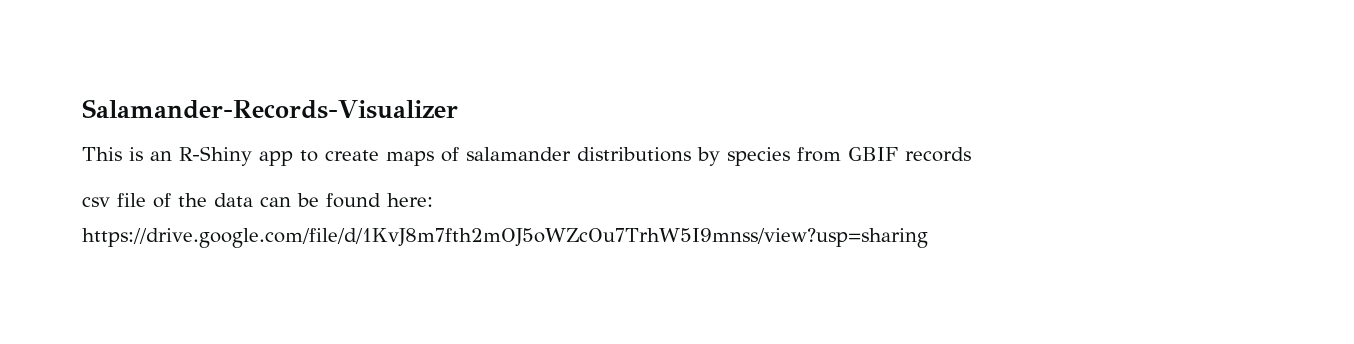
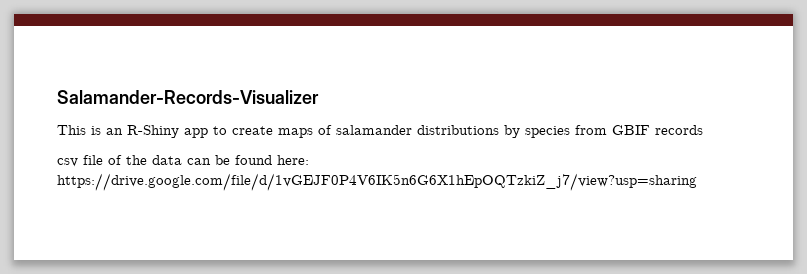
[82,228,928,248] https://drive.google.com/file/d/1KvJ8m7fth2mOJ5oWZcOu7TrhW5I9mnss/view?usp=sharing -> [57,173,697,191] https://drive.google.com/file/d/1vGEJF0P4V6IK5n6G6X1hEpOQTzkiZ_j7/view?usp=sharing

